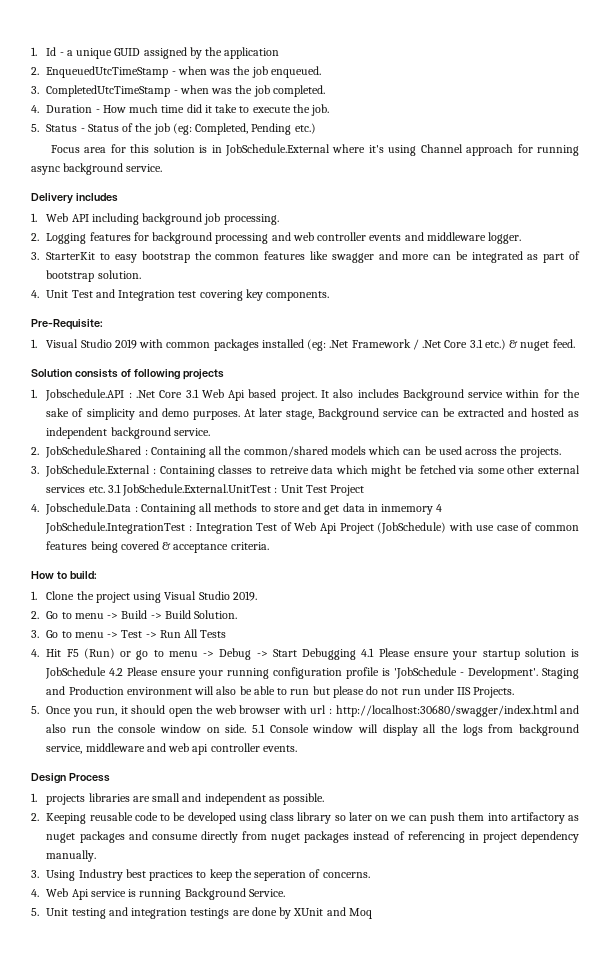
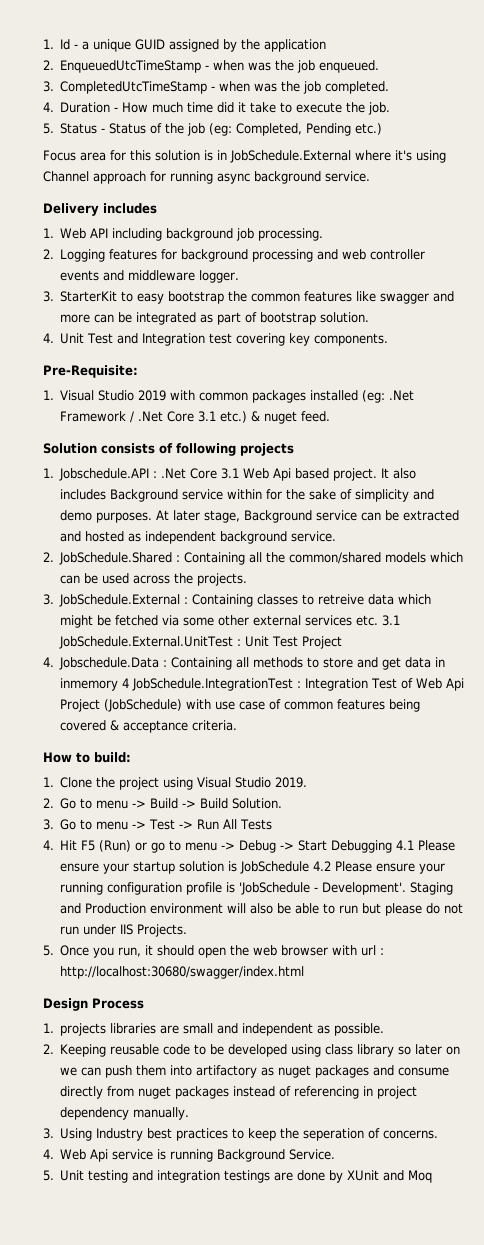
[560,705,579,714] [46,724,580,736] [46,743,297,755] and also run the console window on side. 5.1 Console window will display all the logs from background service, middleware and web api controller events. -> (305, 972) none

